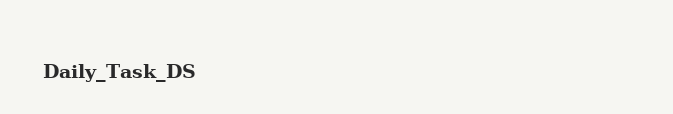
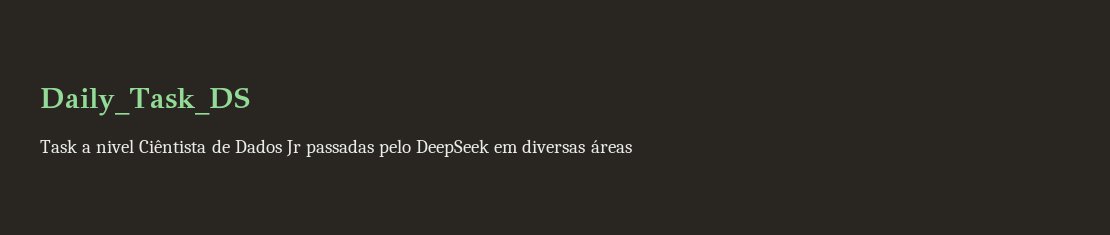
(196, 73) none -> [40,139,632,157] // Task a nivel Ciêntista de Dados Jr passadas pelo DeepSeek em diversas áreas

